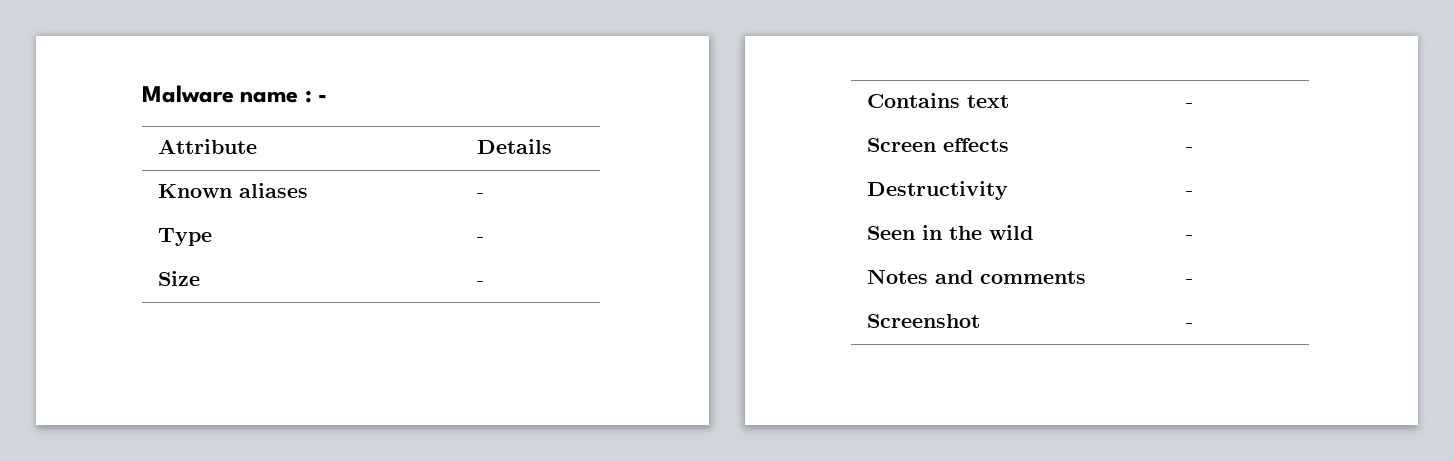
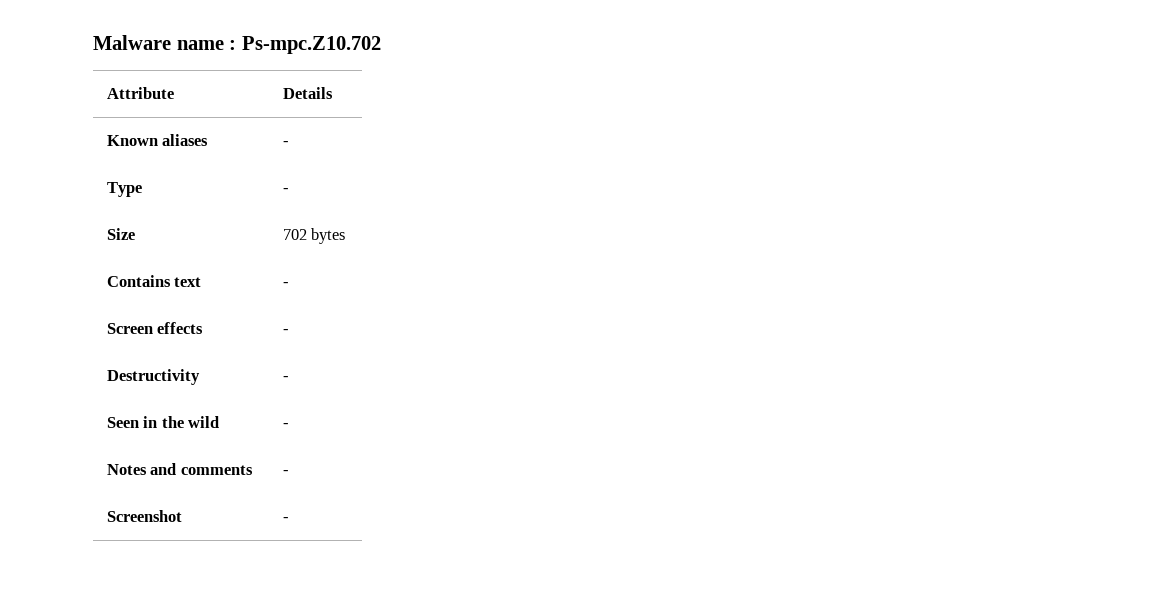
[318,95,328,102] - -> [241,36,381,54] Ps-mpc.Z10.702
[477,281,485,286] - -> [282,228,346,244] 702 bytes

